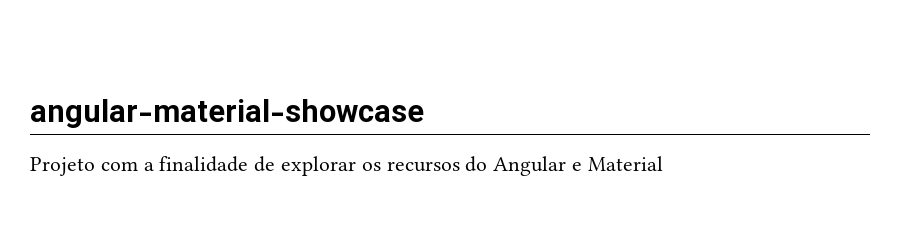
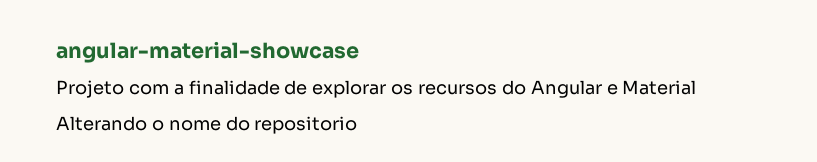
(663, 163) none -> [56,116,358,134] // Alterando o nome do repositorio

